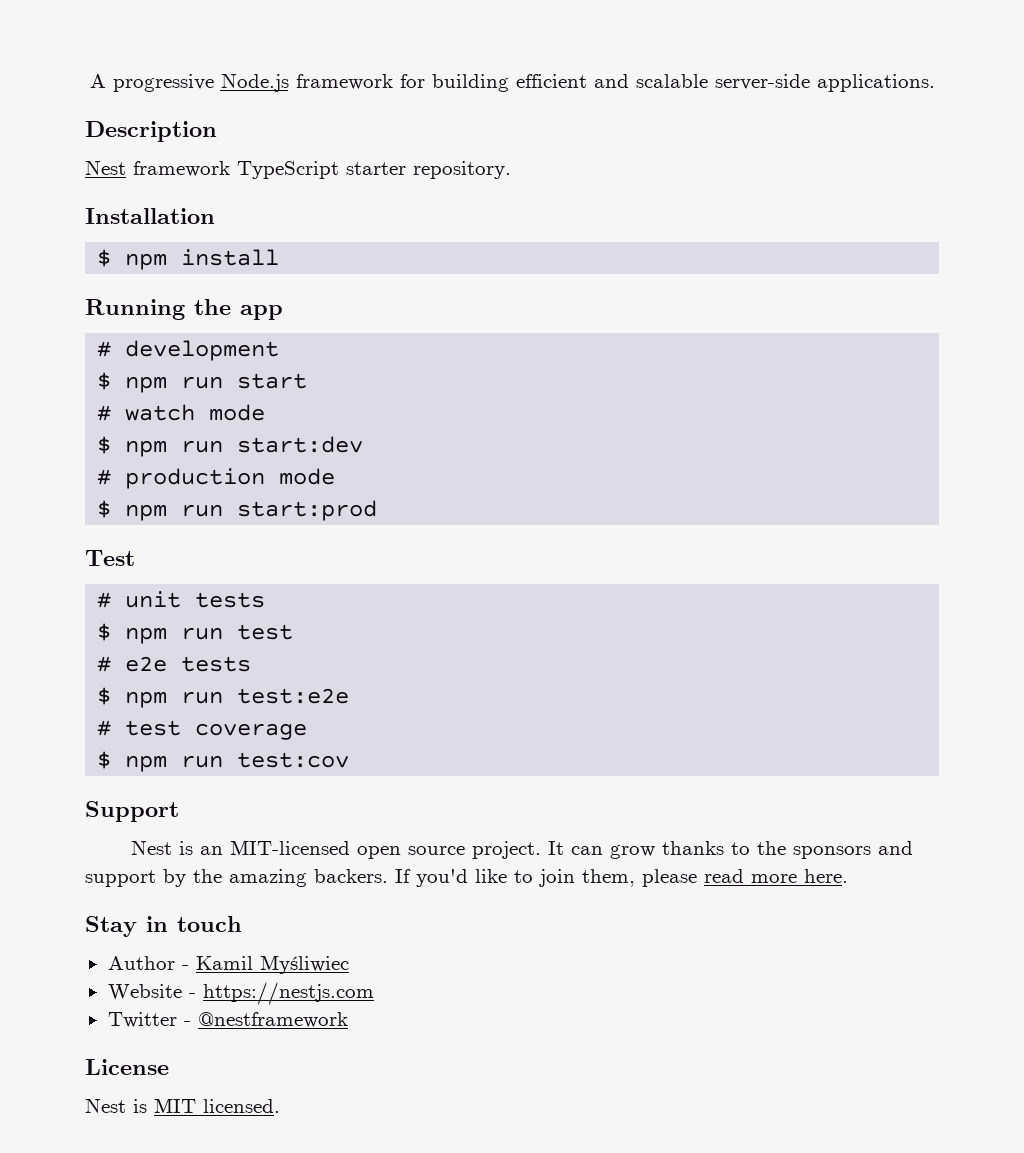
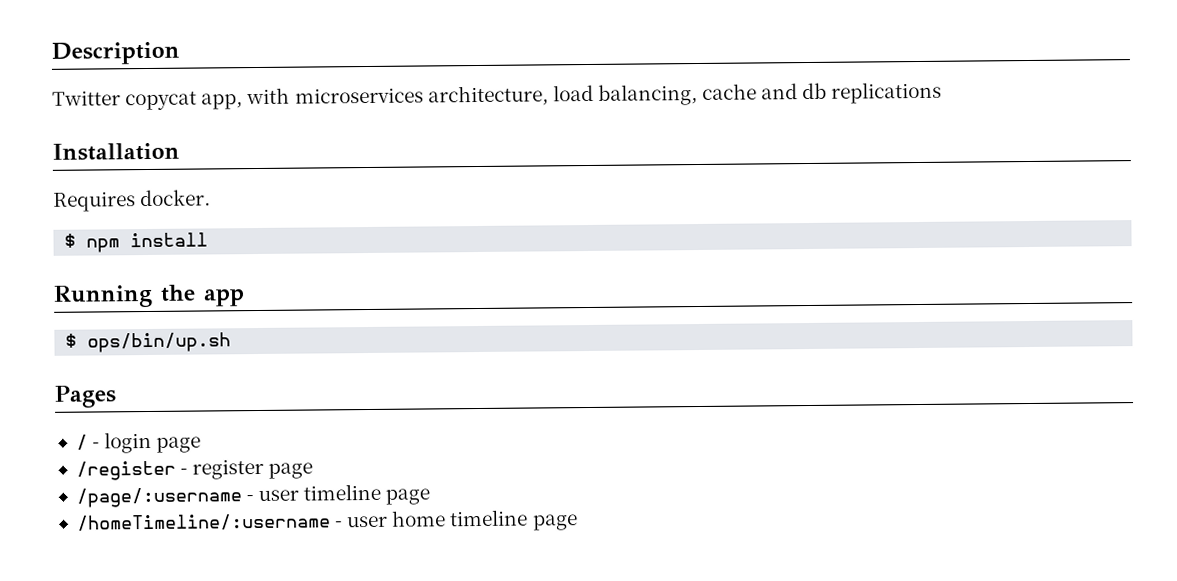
[89,73,935,92] [85,121,217,142] [85,160,511,179] A progressive Node.js framework for building efficient and scalable server-side applications. // Description // Nest framework TypeScript starter repository. -> [51,41,180,65] [52,81,943,111] Description // Twitter copycat app, with microservices architecture, load balancing, cache and db replications
(215, 216) none -> [53,189,212,212] // Requires docker.
[97,340,280,361] [97,372,308,393] [97,404,266,421] [97,436,364,457] [97,468,336,489] [97,500,378,521] [85,550,135,566] [97,591,266,608] [97,623,294,644] [97,656,252,672] [97,687,350,708] [97,720,308,740] [97,751,350,772] [85,801,179,822] [131,840,914,859] [85,869,848,887] [85,916,242,937] [107,955,349,974] [107,982,374,1005] [107,1012,348,1028] [85,1059,169,1075] [85,1098,280,1113] # development // $ npm run start // # watch mode // $ npm run start:dev // # production mode // $ npm run start:prod // Test // # unit tests // $ npm run test // # e2e tests // $ npm run test:e2e // # test coverage // $ npm run test:cov // Support // Nest is an MIT-licensed open source project. It can grow thanks to the sponsors and support by the amazing backers. If you'd like to join them, please read more here. // Stay in touch // Author - Kamil Myśliwiec // Website - https://nestjs.com // Twitter - @nestframework // License // Nest is MIT licensed. -> [65,332,232,353] [54,385,117,408] [75,431,202,454] [75,458,314,481] [75,483,431,508] [76,509,578,532] $ ops/bin/up.sh // Pages // / - login page // /register - register page // /page/:username - user timeline page // /homeTimeline/:username - user home timeline page

